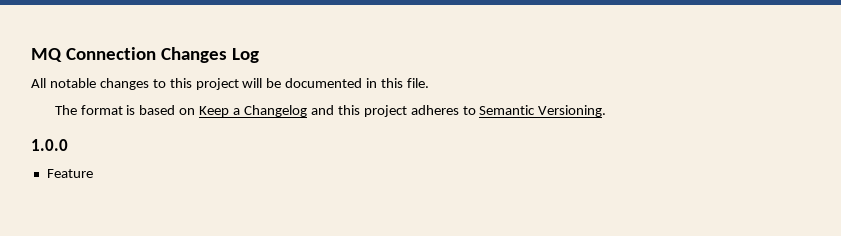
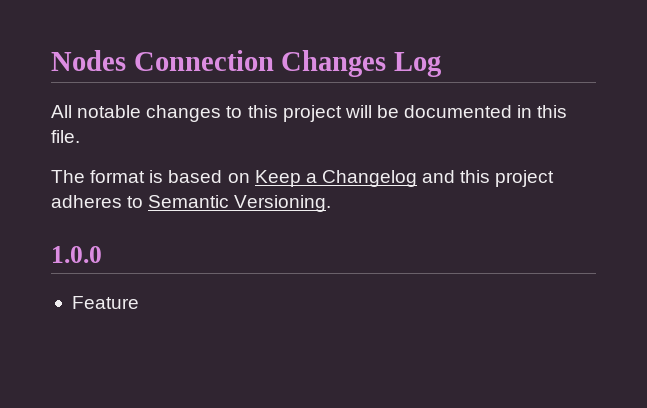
[31,48,62,62] MQ -> [51,50,126,71] Nodes

